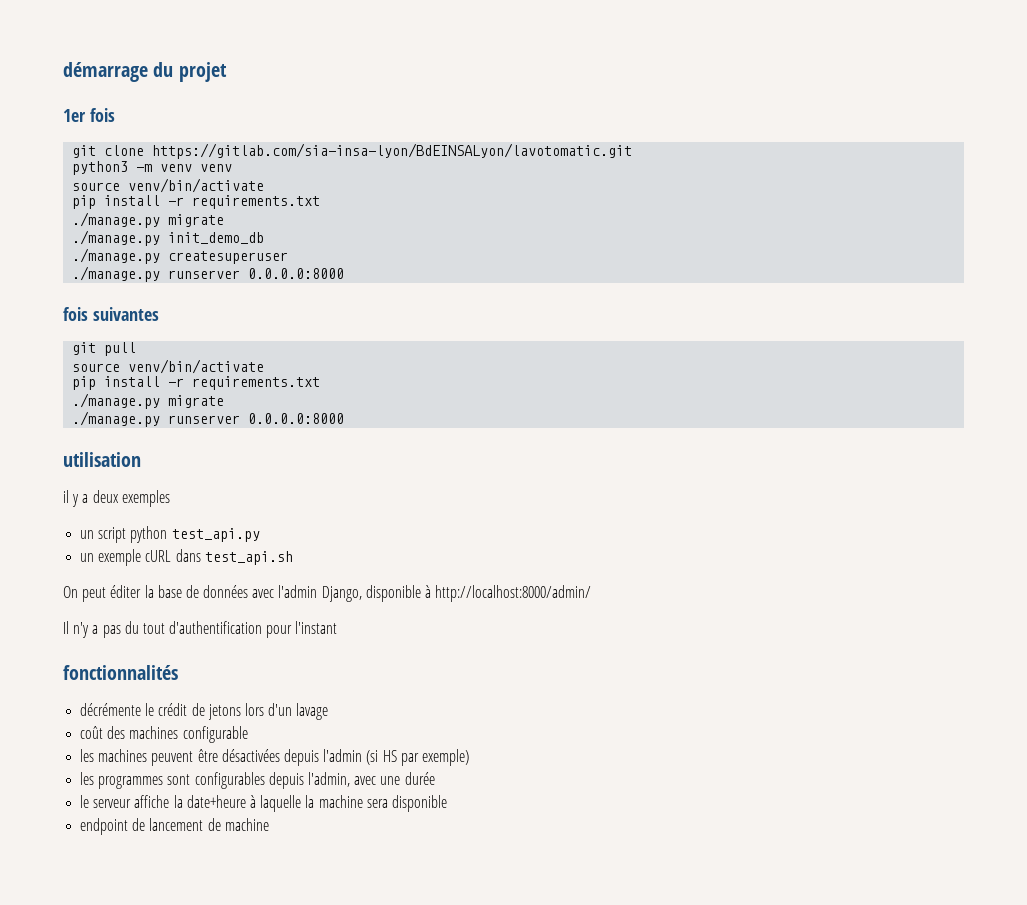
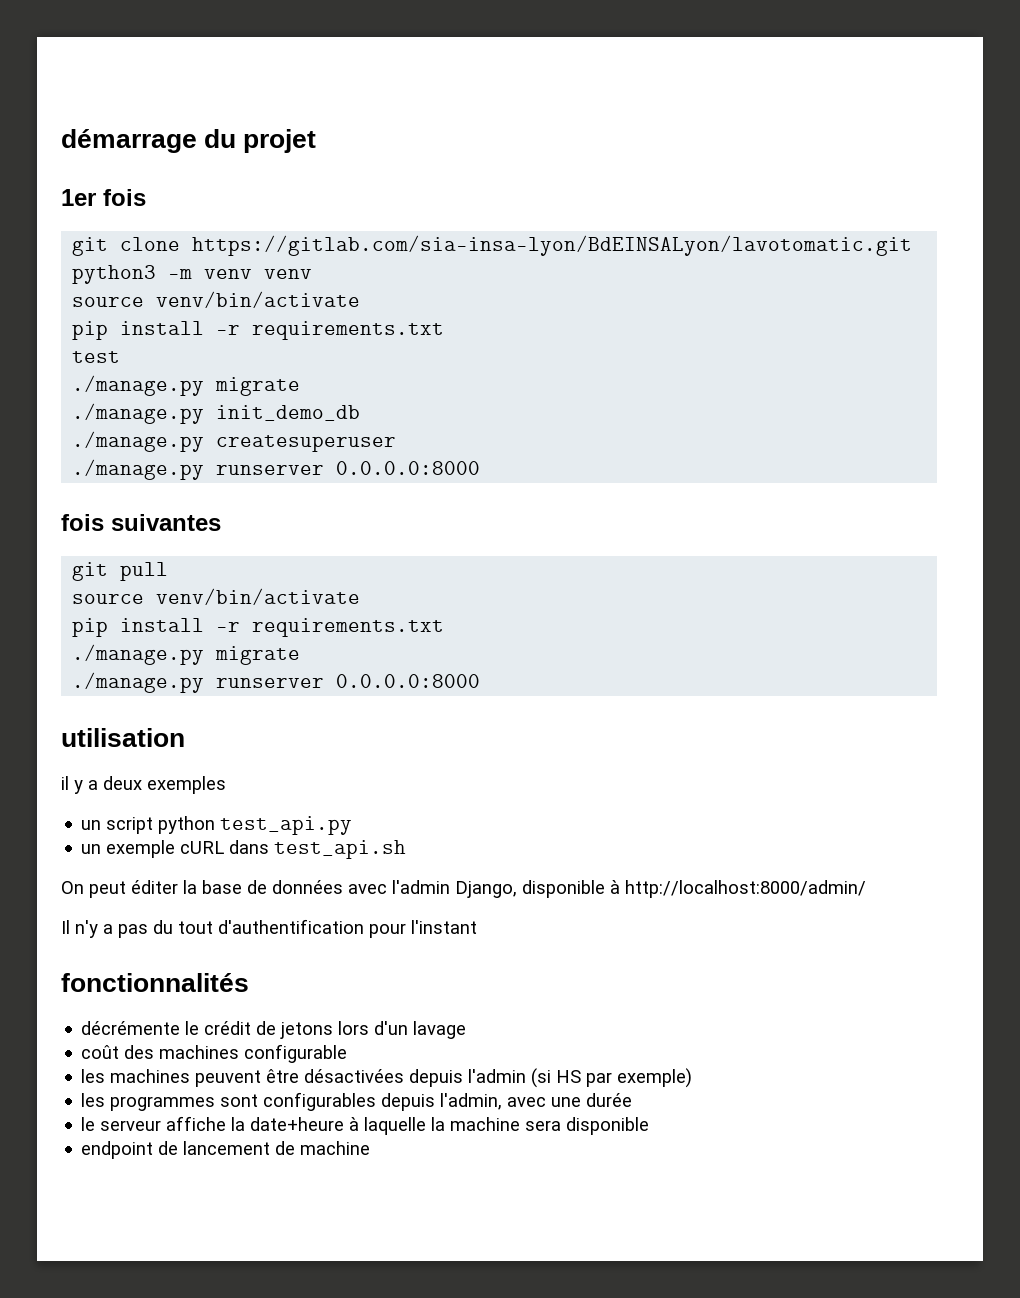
(321, 202) none -> [72,351,121,363] // test

